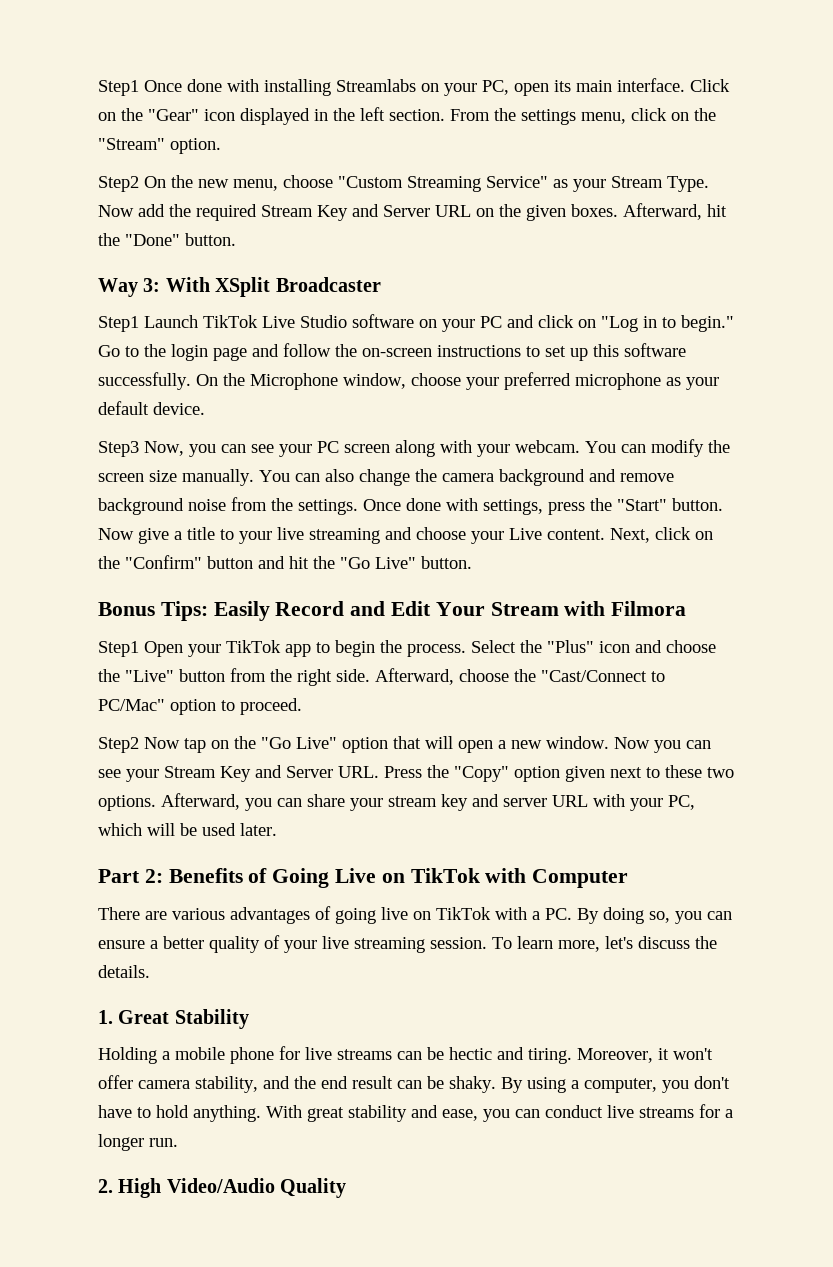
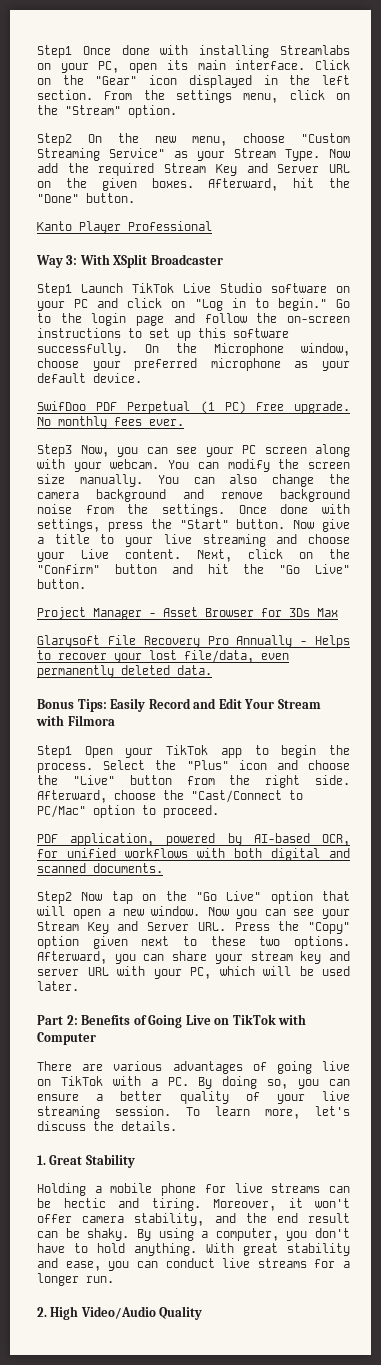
(236, 239) none -> [37,221,212,234] // Kanto Player Professional
(205, 408) none -> [37,401,350,414] [37,416,184,429] // SwifDoo PDF Perpetual (1 PC) Free upgrade. No monthly fees ever.
(472, 562) none -> [37,607,338,620] [37,635,350,648] [37,650,289,663] [37,665,212,678] // Project Manager - Asset Browser for 3Ds Max // Glarysoft File Recovery Pro Annually - Helps to recover your lost file/data, even permanently deleted data.
(302, 706) none -> [37,833,350,846] [37,848,350,861] [37,863,163,873] // PDF application, powered by AI-based OCR, for unified workflows with both digital and scanned documents.

